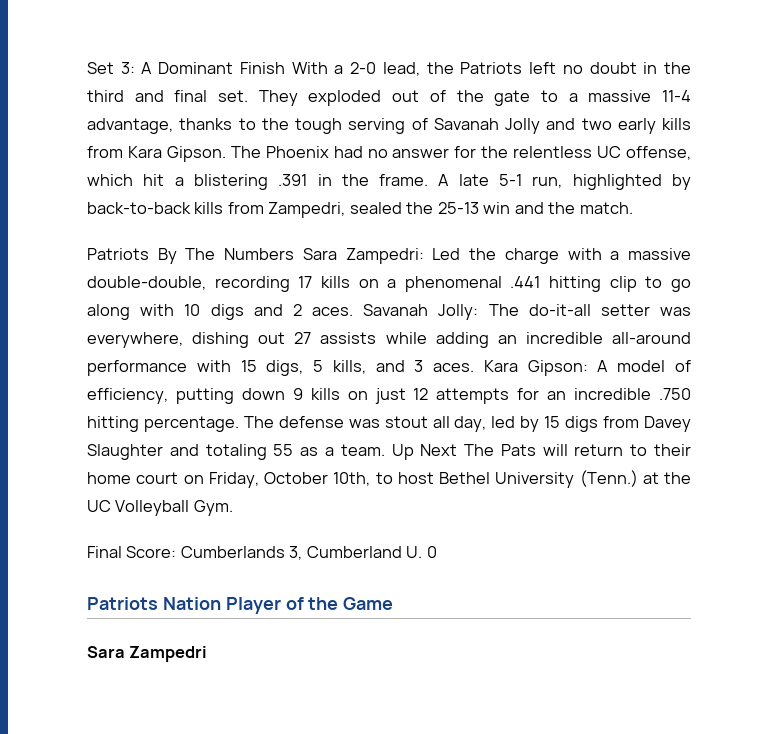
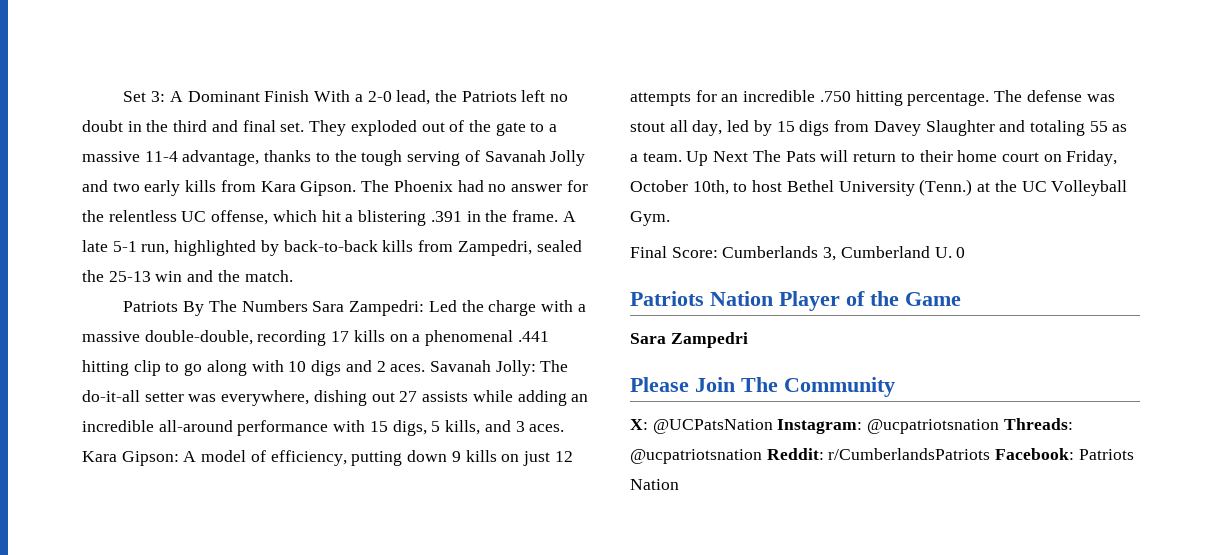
(208, 654) none -> [630,377,895,397] [630,418,1073,434] [630,448,1134,464] [630,479,679,490] // Please Join The Community // X: @UCPatsNation Instagram: @ucpatriotsnation Threads: @ucpatriotsnation Reddit: r/CumberlandsPatriots Facebook: Patriots Nation

